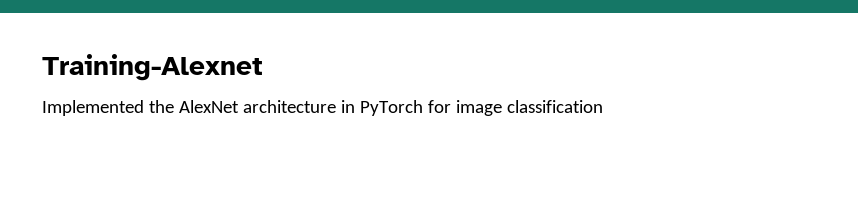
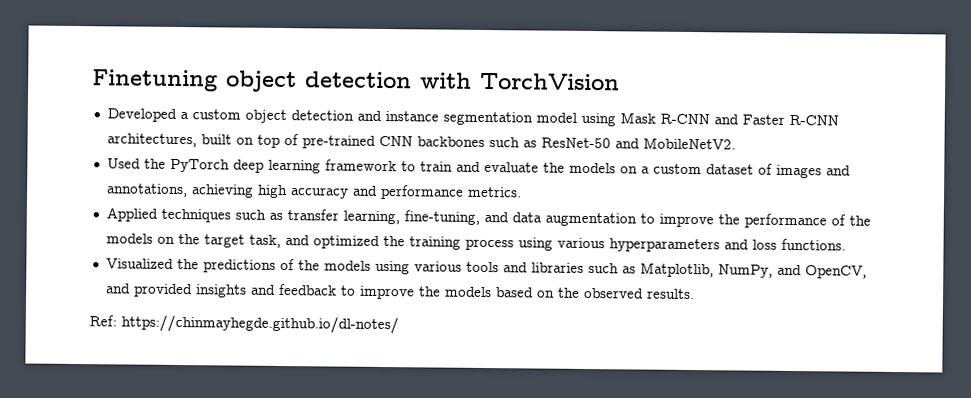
[42,54,263,81] [42,100,603,116] Training-Alexnet // Implemented the AlexNet architecture in PyTorch for image classification -> [92,69,620,93] [106,108,839,127] [106,133,736,150] [106,158,851,179] [106,183,522,200] [105,207,871,229] [105,233,846,253] [105,258,867,279] [105,283,695,300] [89,314,399,335] Finetuning object detection with TorchVision // Developed a custom object detection and instance segmentation model using Mask R-CNN and Faster R-CNN architectures, built on top of pre-trained CNN backbones such as ResNet-50 and MobileNetV2. // Used the PyTorch deep learning framework to train and evaluate the models on a custom dataset of images and annotations, achieving high accuracy and performance metrics. // Applied techniques such as transfer learning, fine-tuning, and data augmentation to improve the performance of the models on the target task, and optimized the training process using various hyperparameters and loss functions. // Visualized the predictions of the models using various tools and libraries such as Matplotlib, NumPy, and OpenCV, and provided insights and feedback to improve the models based on the observed results. // Ref: https://chinmayhegde.github.io/dl-notes/

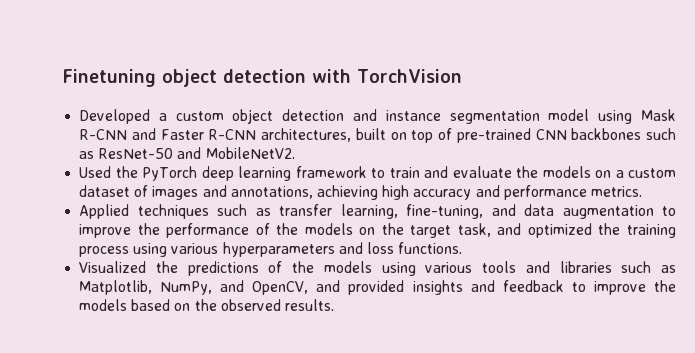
[89,314,399,335] // Ref: https://chinmayhegde.github.io/dl-notes/ -> (334, 305) none

